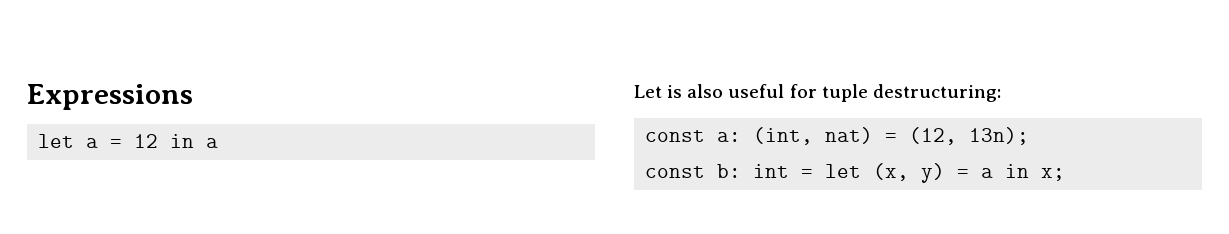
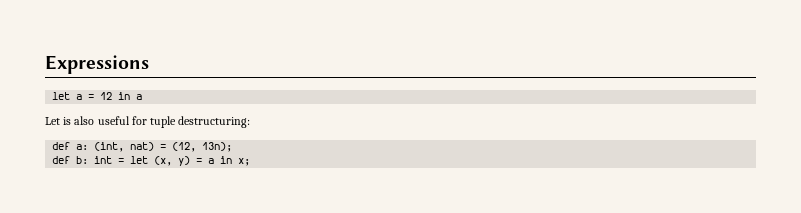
[645,130,706,142] const -> [52,142,71,150] def
[645,166,706,178] const -> [52,156,71,164] def

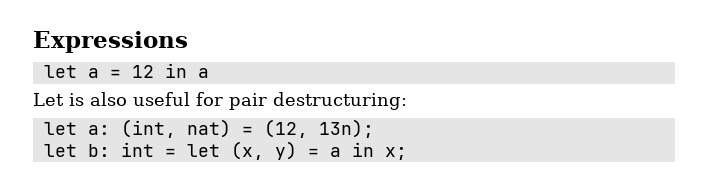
[150,116,177,128] tuple -> [229,93,267,110] pair
[52,142,71,150] def -> [43,122,77,135] let
[52,156,71,164] def -> [43,144,77,157] let

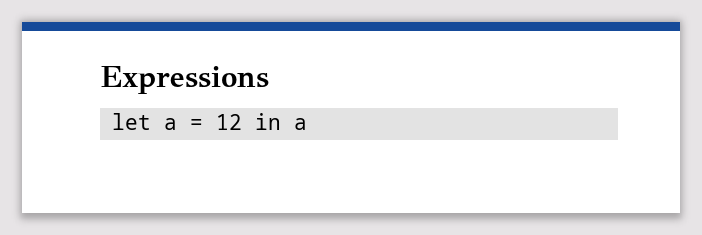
[33,92,407,110] [43,119,374,138] [43,141,407,160] // Let is also useful for pair destructuring: // let a: (int, nat) = (12, 13n); // let b: int = let (x, y) = a in x; -> (308, 124) none

